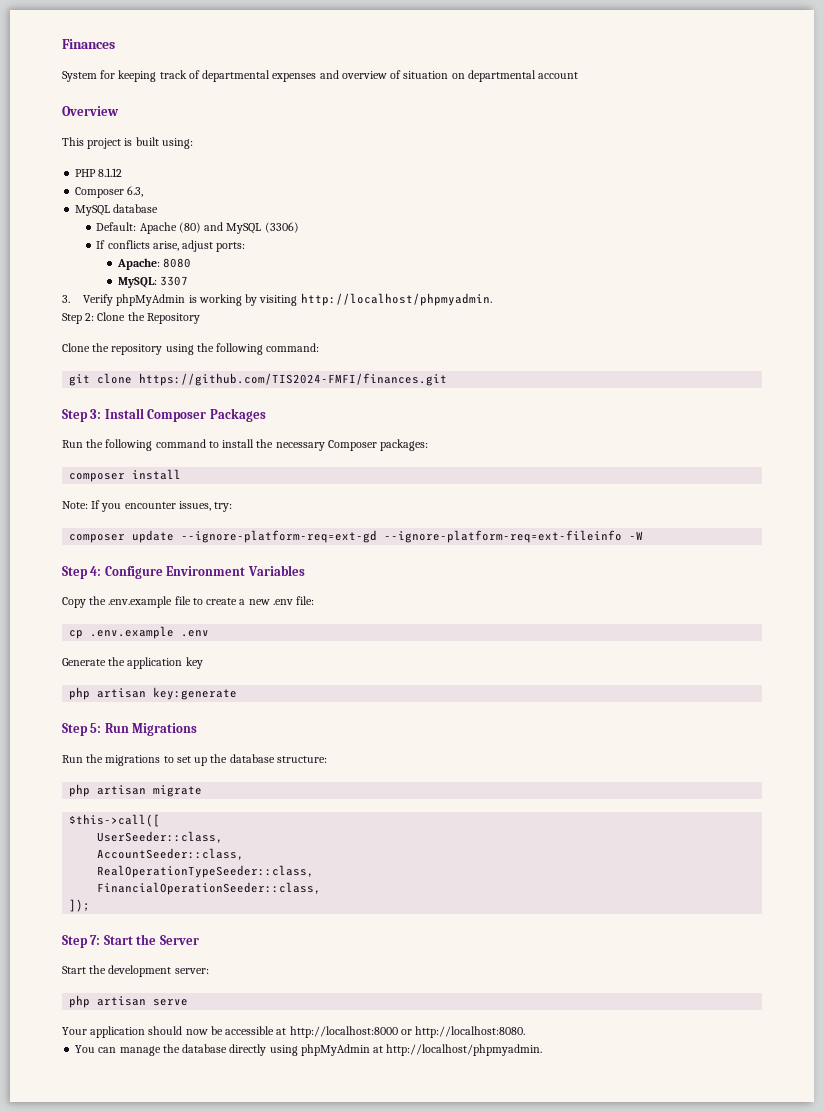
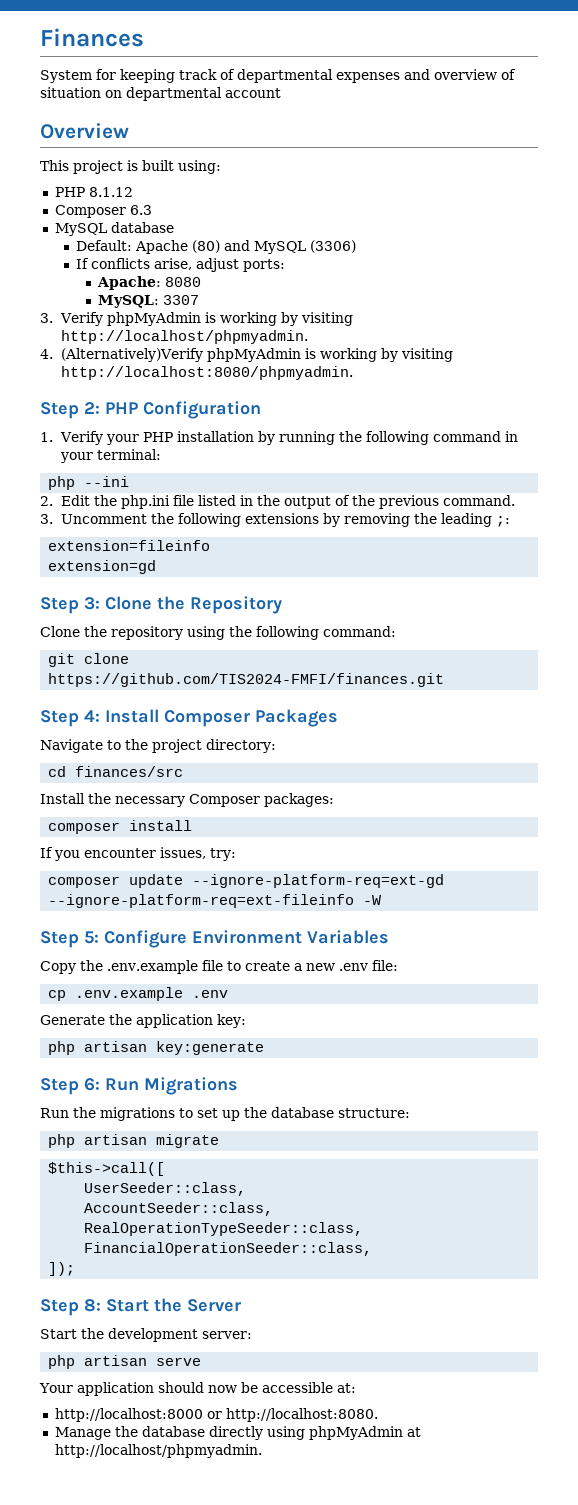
[127,186,144,197] 6.3, -> [129,205,152,215] 6.3
[62,313,95,324] Step 2: -> [40,348,454,362] [61,366,354,380] [40,401,261,419] [40,431,519,445] [60,449,162,463] [48,476,130,490] [40,495,516,509] [40,513,511,527] [48,540,211,551] [48,560,157,574] [40,597,100,614] 4. (Alternatively)Verify phpMyAdmin is working by visiting http://localhost:8080/phpmyadmin. // Step 2: PHP Configuration // 1. Verify your PHP installation by running the following command in your terminal: // php --ini // 2. Edit the php.ini file listed in the output of the previous command. // 3. Uncomment the following extensions by removing the leading ;: // extension=fileinfo // extension=gd // Step 3:
[90,409,102,419] 3: -> [84,710,100,722] 4:
[62,439,255,451] Run the following command to install -> [40,739,276,753] [48,766,184,777] [40,793,85,804] Navigate to the project directory: // cd finances/src // Install
[62,501,88,509] Note: -> (193, 825) none
[90,566,102,576] 4: -> [84,931,99,944] 5:
[185,657,203,669] key -> [217,1014,246,1028] key:
[90,723,102,733] 5: -> [84,1078,100,1091] 6:
[90,935,101,945] 7: -> [84,1299,101,1312] 8:
[276,1028,287,1035] at -> [336,1383,356,1393] at: //
[75,1045,161,1056] You can manage -> [54,1427,111,1440] Manage

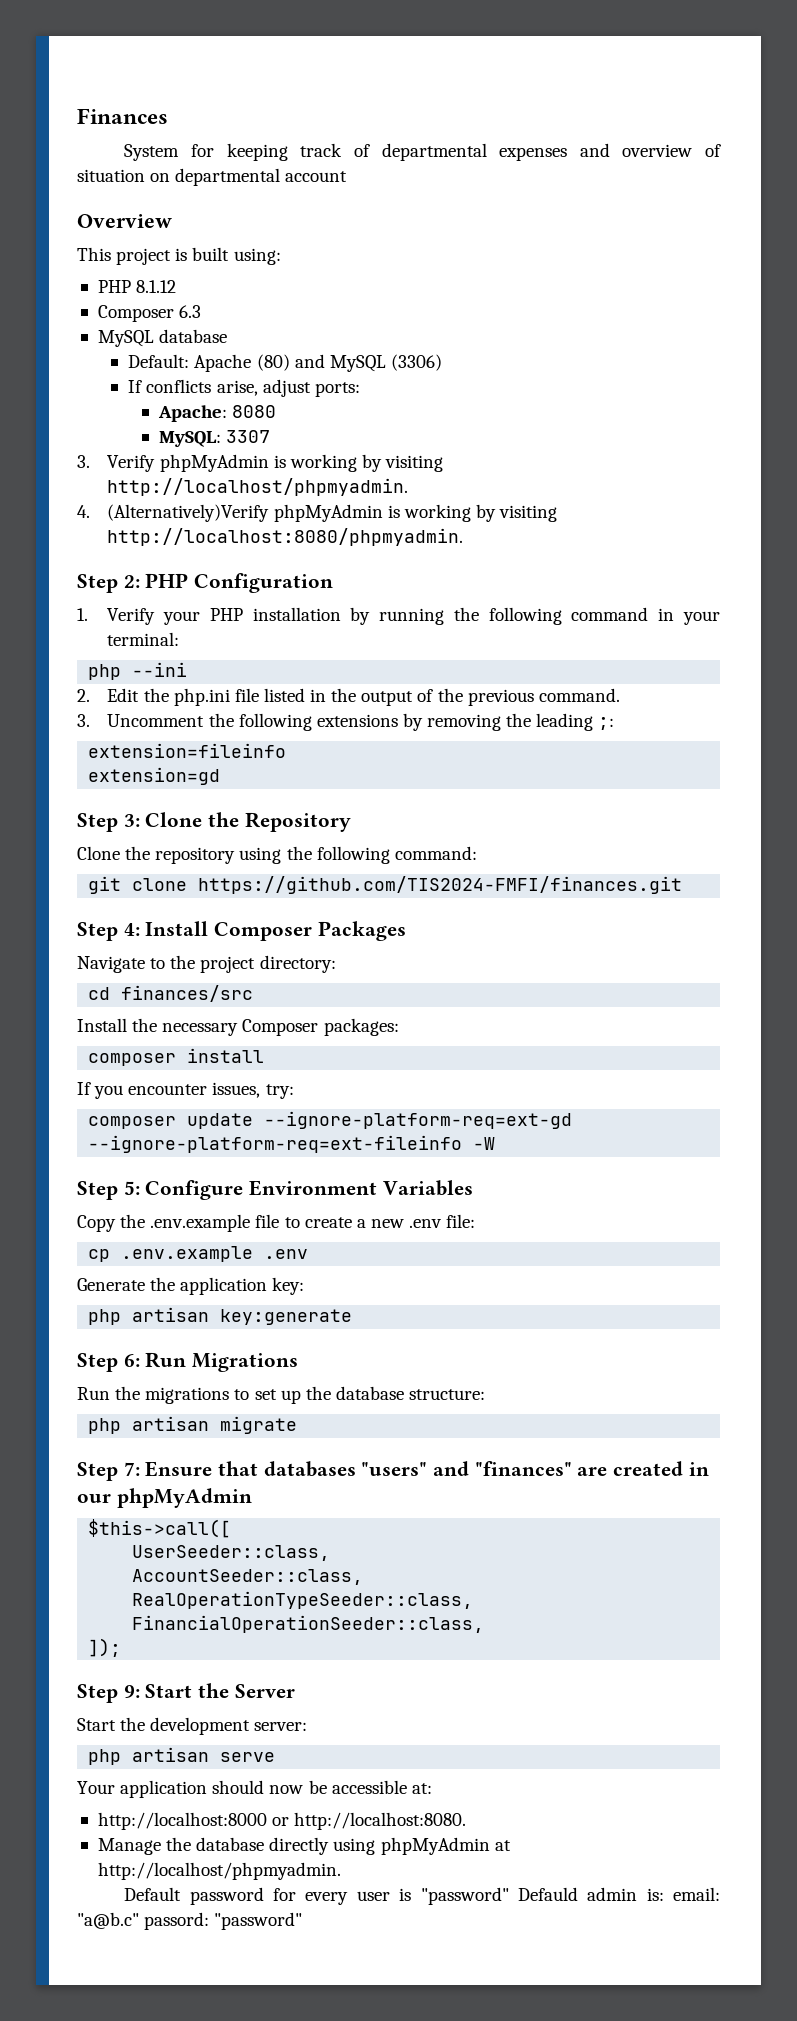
(220, 1141) none -> [77,1461,709,1481] [77,1488,252,1508] // Step 7: Ensure that databases "users" and "finances" are created in our phpMyAdmin
[84,1299,101,1312] 8: -> [123,1685,140,1698] 9:
(262, 1451) none -> [124,1887,720,1905] [77,1912,303,1930] // Default password for every user is "password" Defauld admin is: email: "a@b.c" passord: "password"

